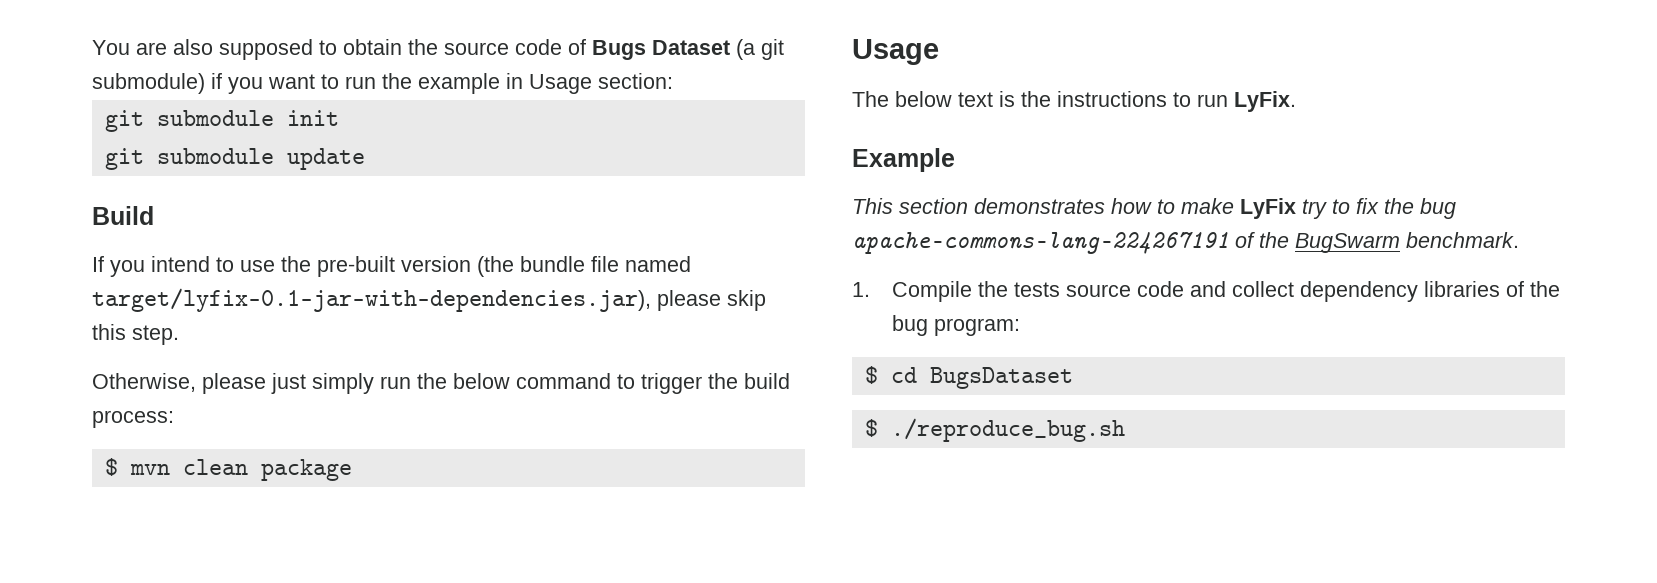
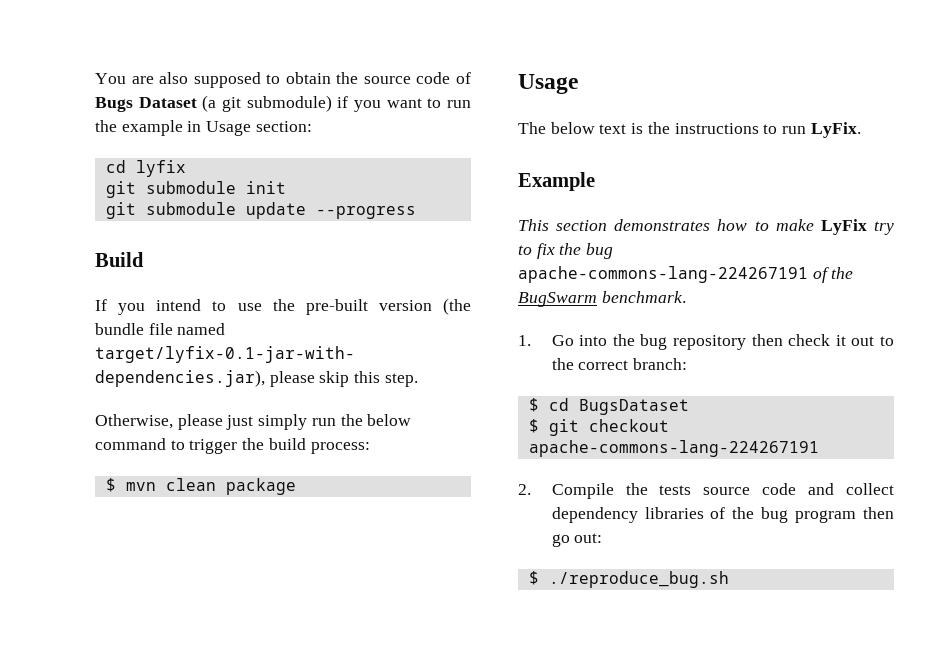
(673, 81) none -> [105,160,186,177] // cd lyfix
(365, 159) none -> [315,206,416,219] --progress
(870, 289) none -> [551,334,894,350] [551,358,688,370] [528,398,689,415] [528,419,669,436] [528,440,819,457] [518,484,531,495] Go into the bug repository then check it out to the correct branch: // $ cd BugsDataset // $ git checkout apache-commons-lang-224267191 // 2.
[934,318,1021,336] [864,366,1073,389] program: // $ cd BugsDataset -> [795,507,894,523] [551,533,603,547] program then go out:

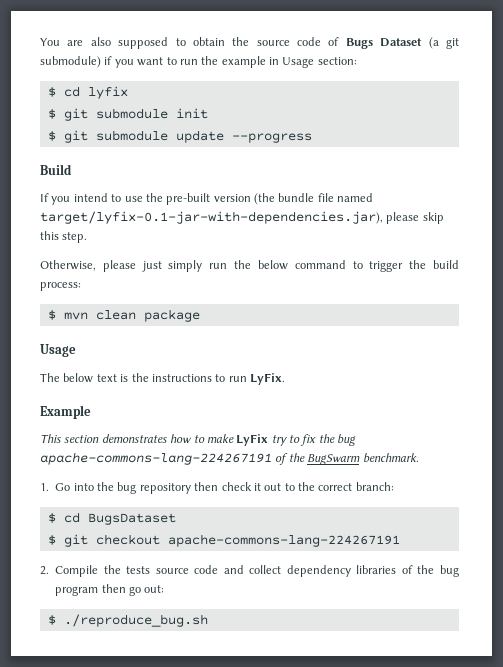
(312, 126) none -> [47,87,56,97] $
(186, 168) none -> [47,109,56,119] $
(286, 187) none -> [47,131,56,141] $

